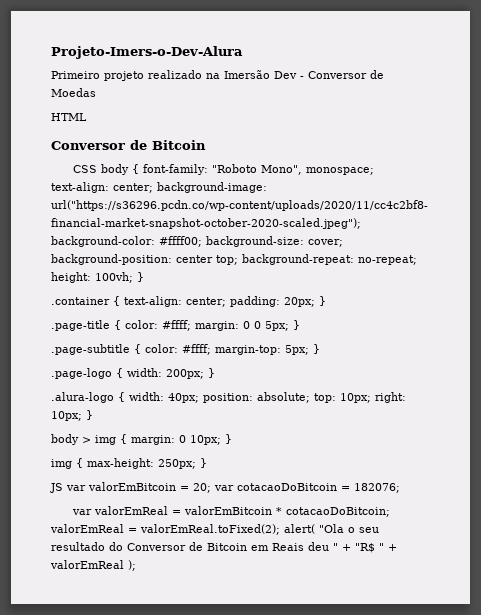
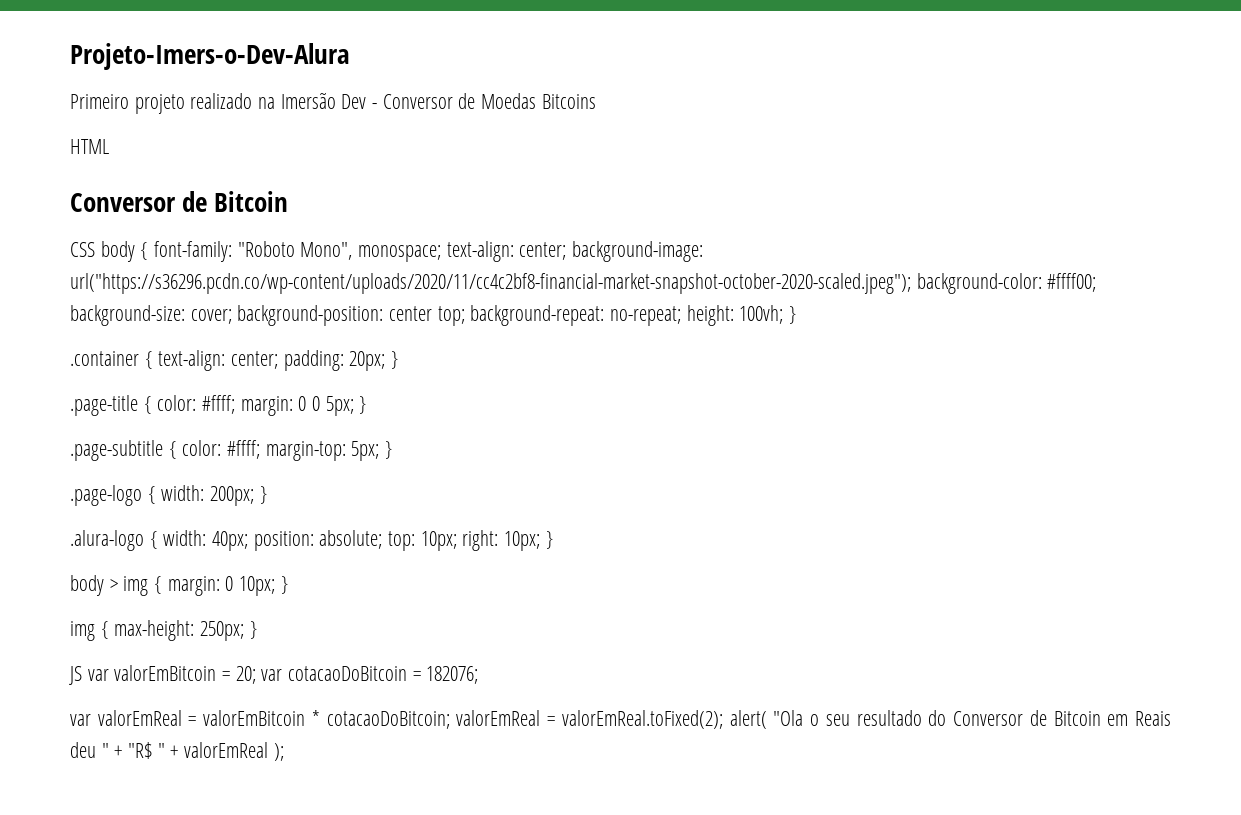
(96, 92) none -> [541,94,596,109] Bitcoins

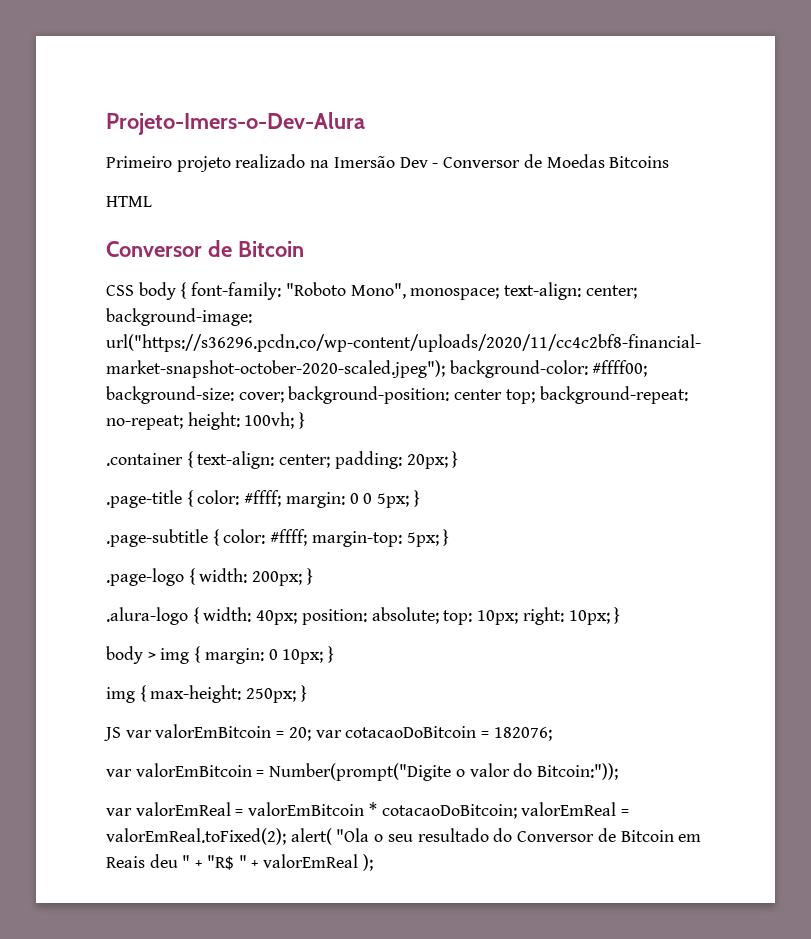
(479, 675) none -> [106,763,619,781] // var valorEmBitcoin = Number(prompt("Digite o valor do Bitcoin:"));

